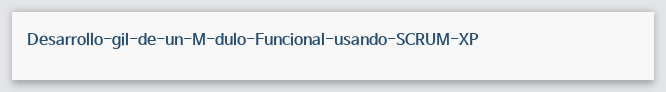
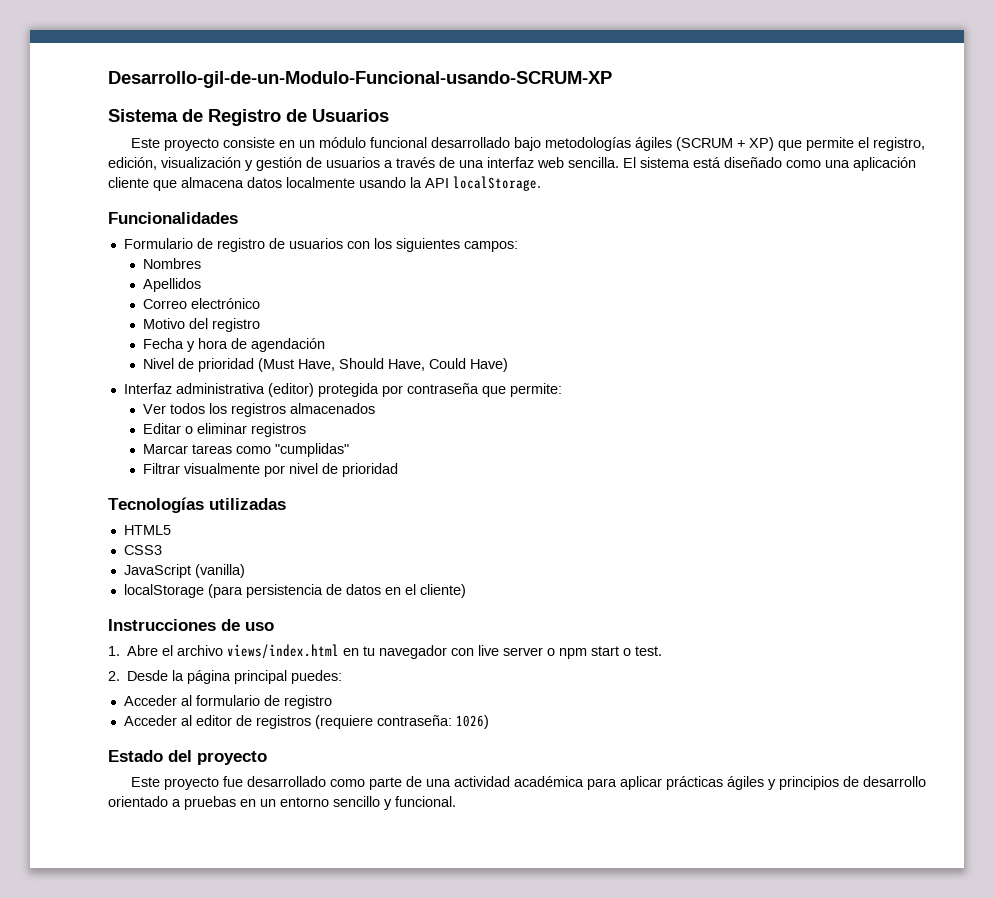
[27,32,479,49] Desarrollo-gil-de-un-M-dulo-Funcional-usando-SCRUM-XP -> [108,71,612,88] [108,109,389,126] [130,137,925,151] [108,157,916,171] [108,176,541,191] [108,212,238,224] [123,238,518,252] [143,258,202,269] [143,278,202,292] [143,298,261,309] [143,318,261,332] [143,338,326,352] [143,358,509,372] [123,383,562,397] [143,403,376,417] [143,423,307,437] [143,443,350,457] [143,463,399,477] [108,497,286,513] [123,525,171,535] [123,545,162,555] [123,564,245,578] [123,584,466,598] [108,619,274,631] [108,644,663,659] [108,670,343,684] [123,695,332,709] [123,715,489,729] [108,750,267,765] [130,776,926,790] [108,796,456,810] Desarrollo-gil-de-un-Modulo-Funcional-usando-SCRUM-XP // Sistema de Registro de Usuarios // Este proyecto consiste en un módulo funcional desarrollado bajo metodologías ágiles (SCRUM + XP) que permite el registro, edición, visualización y gestión de usuarios a través de una interfaz web sencilla. El sistema está diseñado como una aplicación cliente que almacena datos localmente usando la API localStorage. // Funcionalidades // Formulario de registro de usuarios con los siguientes campos: // Nombres // Apellidos // Correo electrónico // Motivo del registro // Fecha y hora de agendación // Nivel de prioridad (Must Have, Should Have, Could Have) // Interfaz administrativa (editor) protegida por contraseña que permite: // Ver todos los registros almacenados // Editar o eliminar registros // Marcar tareas como "cumplidas" // Filtrar visualmente por nivel de prioridad // Tecnologías utilizadas // HTML5 // CSS3 // JavaScript (vanilla) // localStorage (para persistencia de datos en el cliente) // Instrucciones de uso // 1. Abre el archivo views/index.html en tu navegador con live server o npm start o test. // 2. Desde la página principal puedes: // Acceder al formulario de registro // Acceder al editor de registros (requiere contraseña: 1026) // Estado del proyecto // Este proyecto fue desarrollado como parte de una actividad académica para aplicar prácticas ágiles y principios de desarrollo orientado a pruebas en un entorno sencillo y funcional.

